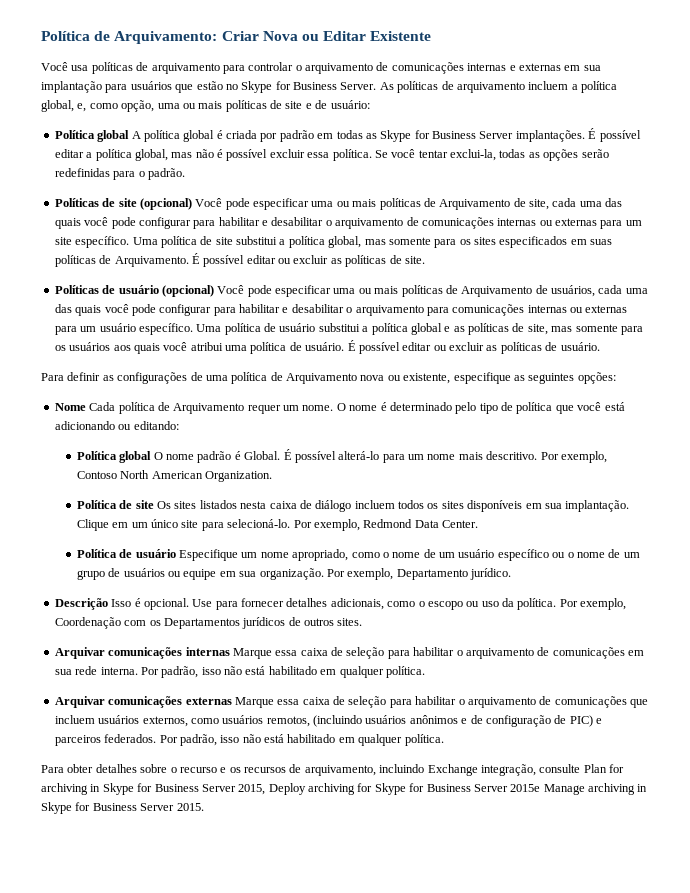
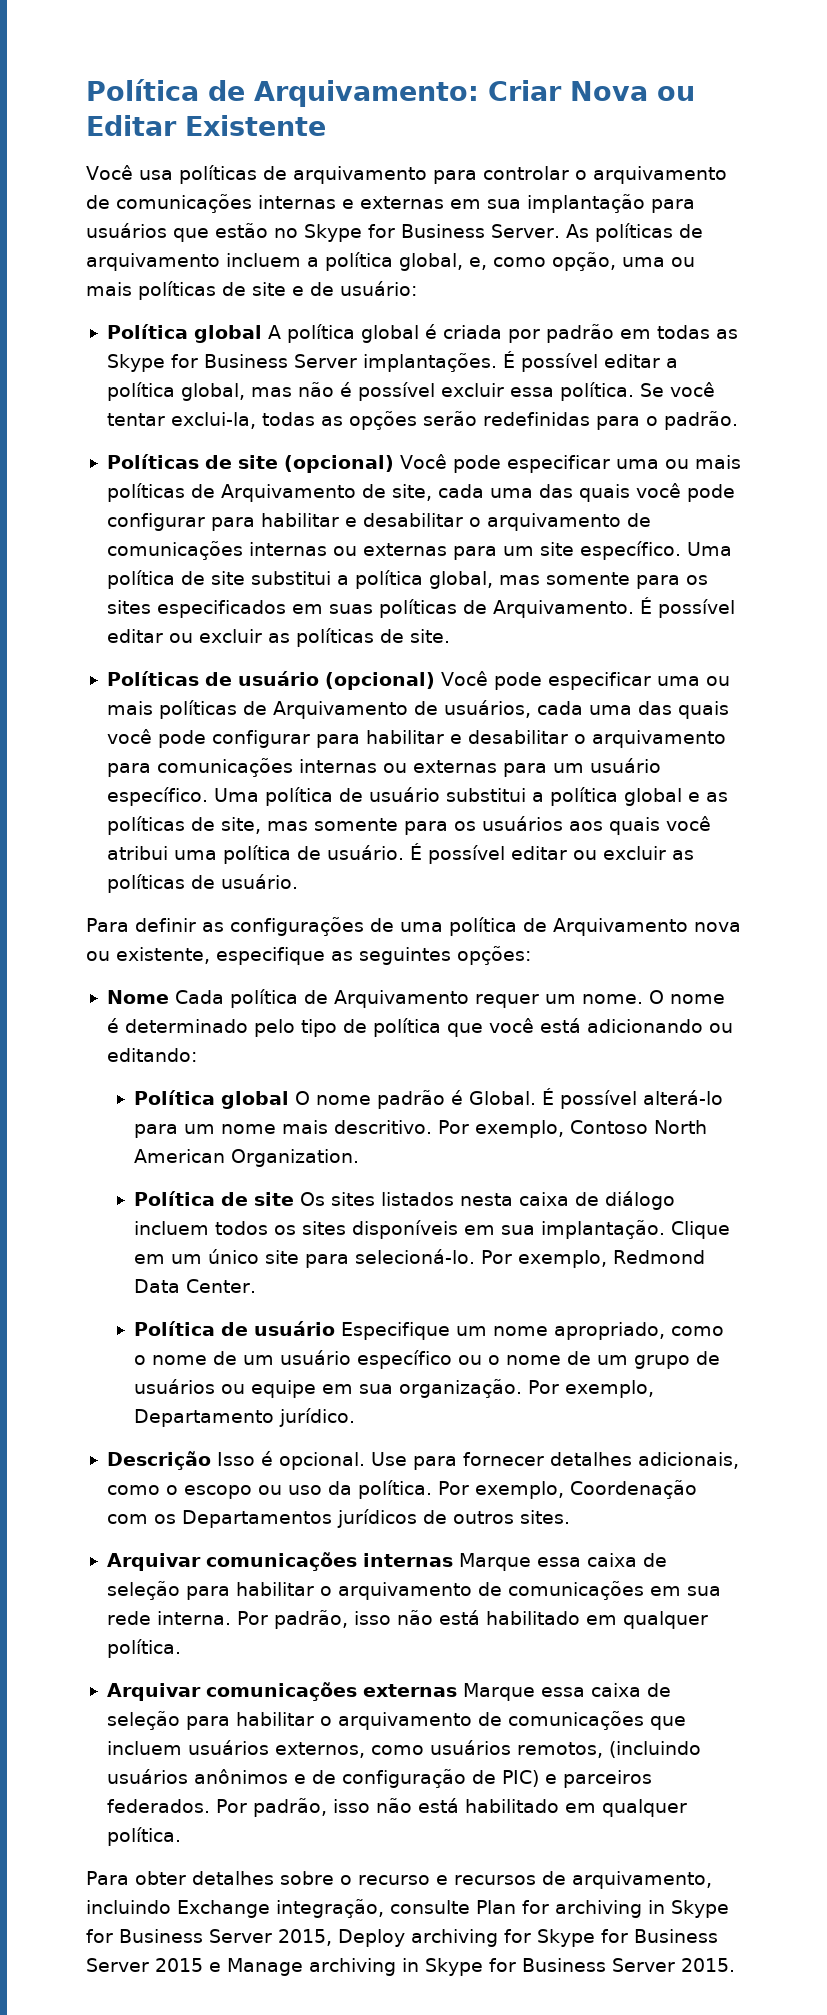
[229,767,241,773] os -> (448, 1880) none
[510,784,541,792] 2015e -> [155,1958,221,1972] 2015 e

